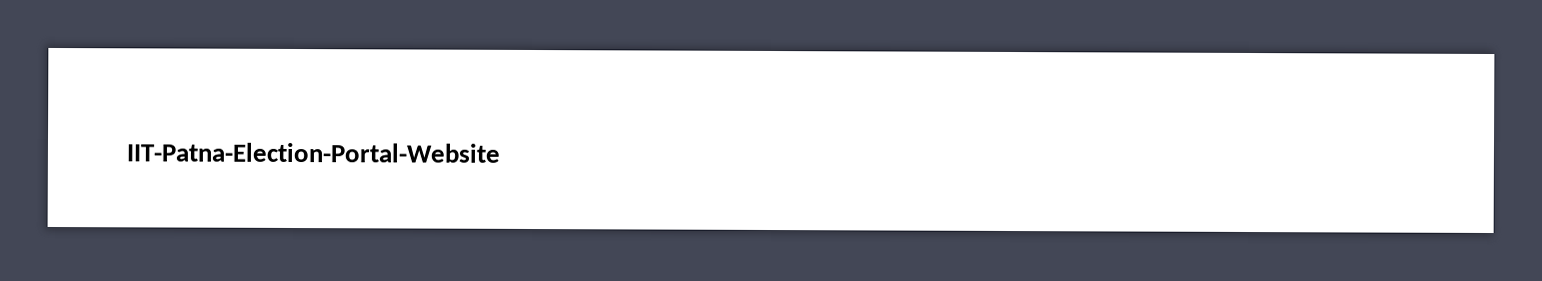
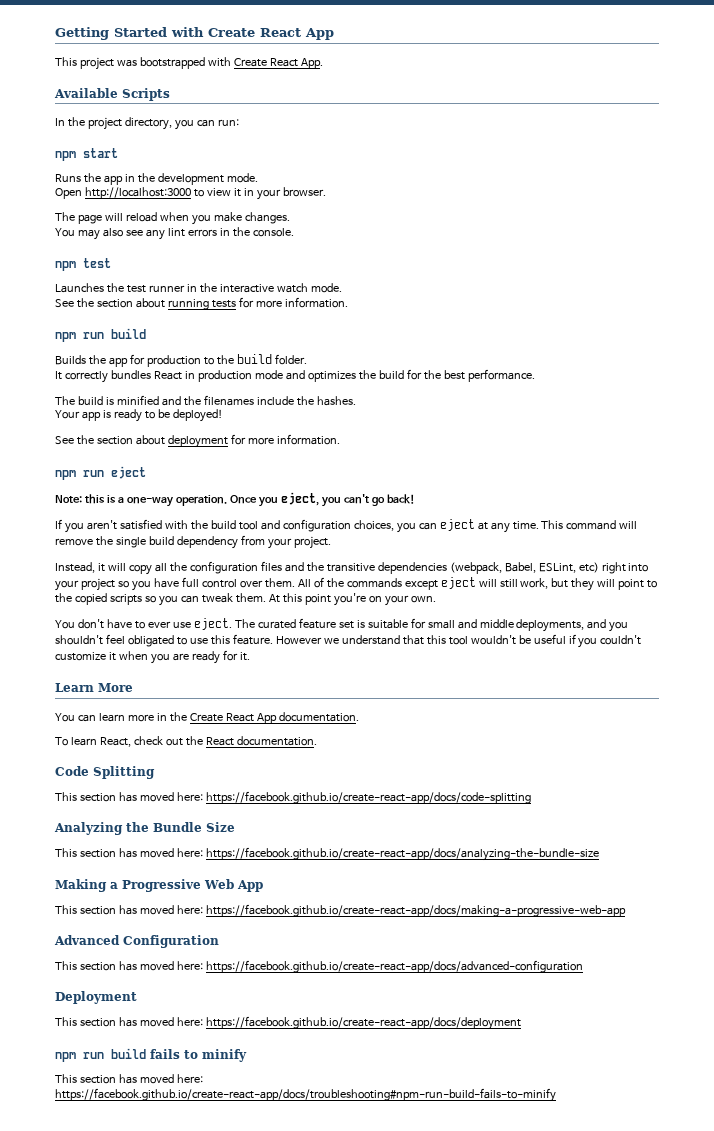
[126,142,500,163] IIT-Patna-Election-Portal-Website -> [55,27,334,40] [55,57,323,70] [54,88,170,101] [55,117,239,130] [55,148,118,161] [55,173,258,185] [55,187,326,200] [55,212,290,225] [55,227,294,240] [55,258,111,271] [55,283,342,293] [55,297,348,310] [55,328,146,342] [55,354,307,367] [55,369,535,383] [55,395,356,406] [55,409,223,422] [55,434,340,448] [55,466,146,480] [55,492,415,507] [55,519,638,533] [55,535,331,549] [55,561,649,575] [55,577,658,591] [55,593,436,606] [55,618,629,632] [55,634,642,648] [55,650,250,664] [55,683,133,692] [55,712,359,724] [55,736,317,747] [55,766,155,779] [55,791,531,804] [54,822,235,835] [55,847,599,861] [55,879,263,892] [55,904,626,917] [54,935,219,948] [55,960,583,973] [55,991,137,1004] [55,1016,521,1030] [55,1048,247,1062] [55,1074,203,1084] [55,1088,556,1102] Getting Started with Create React App // This project was bootstrapped with Create React App. // Available Scripts // In the project directory, you can run: // npm start // Runs the app in the development mode. // Open http://localhost:3000 to view it in your browser. // The page will reload when you make changes. // You may also see any lint errors in the console. // npm test // Launches the test runner in the interactive watch mode. // See the section about running tests for more information. // npm run build // Builds the app for production to the build folder. // It correctly bundles React in production mode and optimizes the build for the best performance. // The build is minified and the filenames include the hashes. // Your app is ready to be deployed! // See the section about deployment for more information. // npm run eject // Note: this is a one-way operation. Once you eject, you can't go back! // If you aren't satisfied with the build tool and configuration choices, you can eject at any time. This command will remove the single build dependency from your project. // Instead, it will copy all the configuration files and the transitive dependencies (webpack, Babel, ESLint, etc) right into your project so you have full control over them. All of the commands except eject will still work, but they will point to the copied scripts so you can tweak them. At this point you're on your own. // You don't have to ever use eject. The curated feature set is suitable for small and middle deployments, and you shouldn't feel obligated to use this feature. However we understand that this tool wouldn't be useful if you couldn't customize it when you are ready for it. // Learn More // You can learn more in the Create React App documentation. // To learn React, check out the React documentation. // Code Splitting // This section has moved here: https://facebook.github.io/create-react-app/docs/code-splitting // Analyzing the Bundle Size // This section has moved here: https://facebook.github.io/create-react-app/docs/analyzing-the-bundle-size // Making a Progressive Web App // This section has moved here: https://facebook.github.io/create-react-app/docs/making-a-progressive-web-app // Advanced Configuration // This section has moved here: https://facebook.github.io/create-react-app/docs/advanced-configuration // Deployment // This section has moved here: https://facebook.github.io/create-react-app/docs/deployment // npm run build fails to minify // This section has moved here: https://facebook.github.io/create-react-app/docs/troubleshooting#npm-run-build-fails-to-minify

